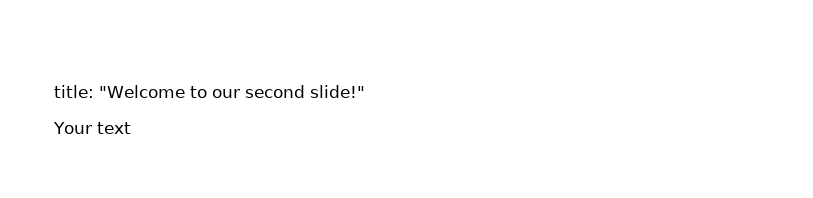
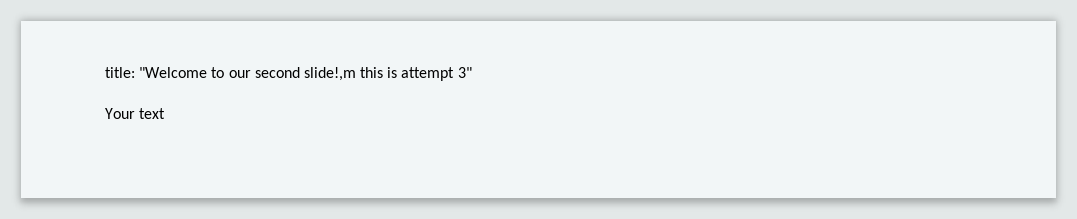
[309,85,365,98] slide!" -> [303,67,472,81] slide!,m this is attempt 3"

